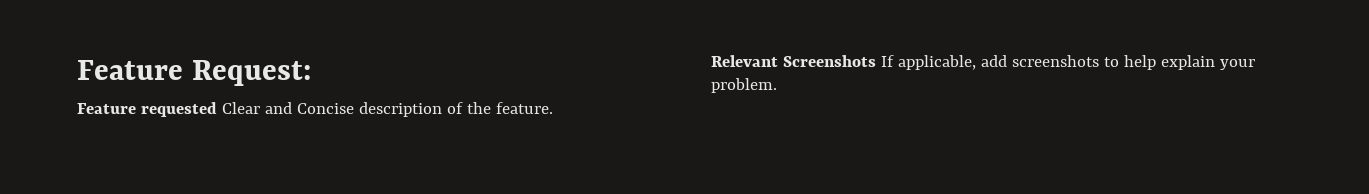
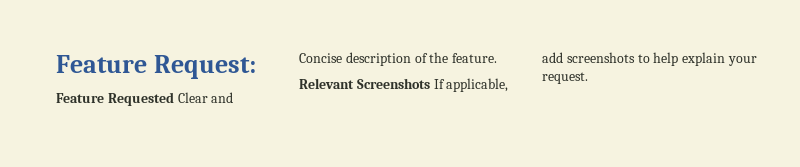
[140,102,217,117] requested -> [107,92,174,106] Requested
[711,78,777,93] problem. -> [542,72,588,84] request.

